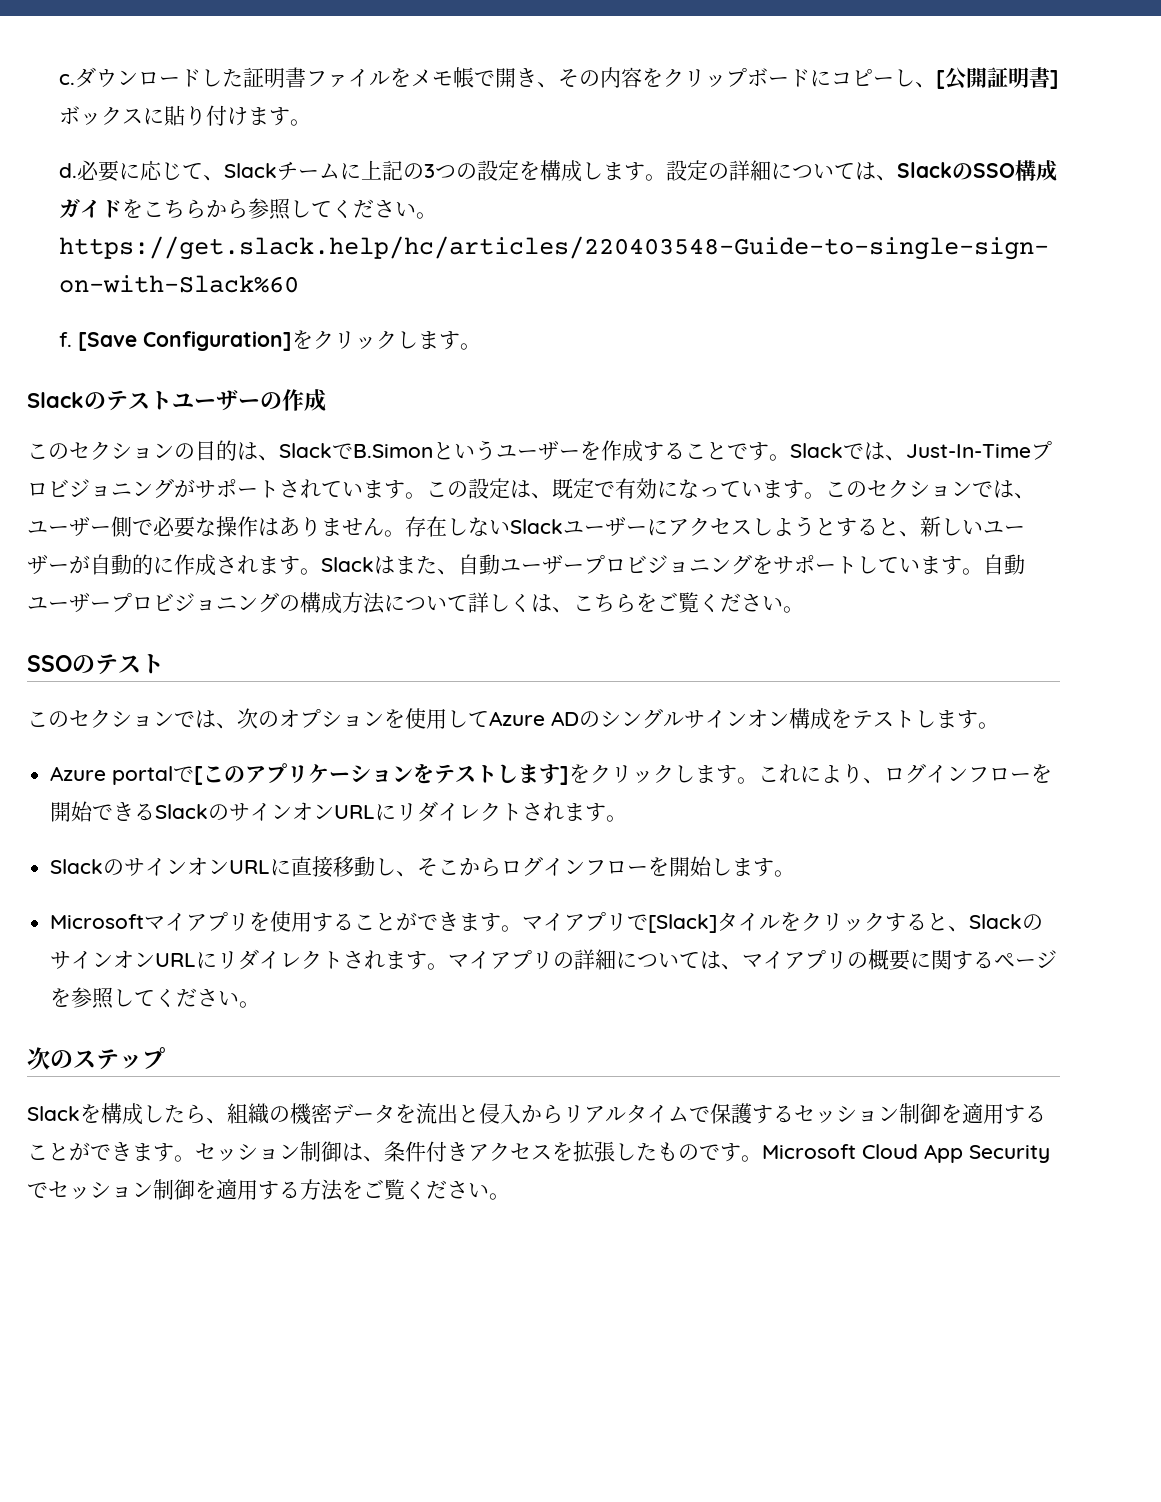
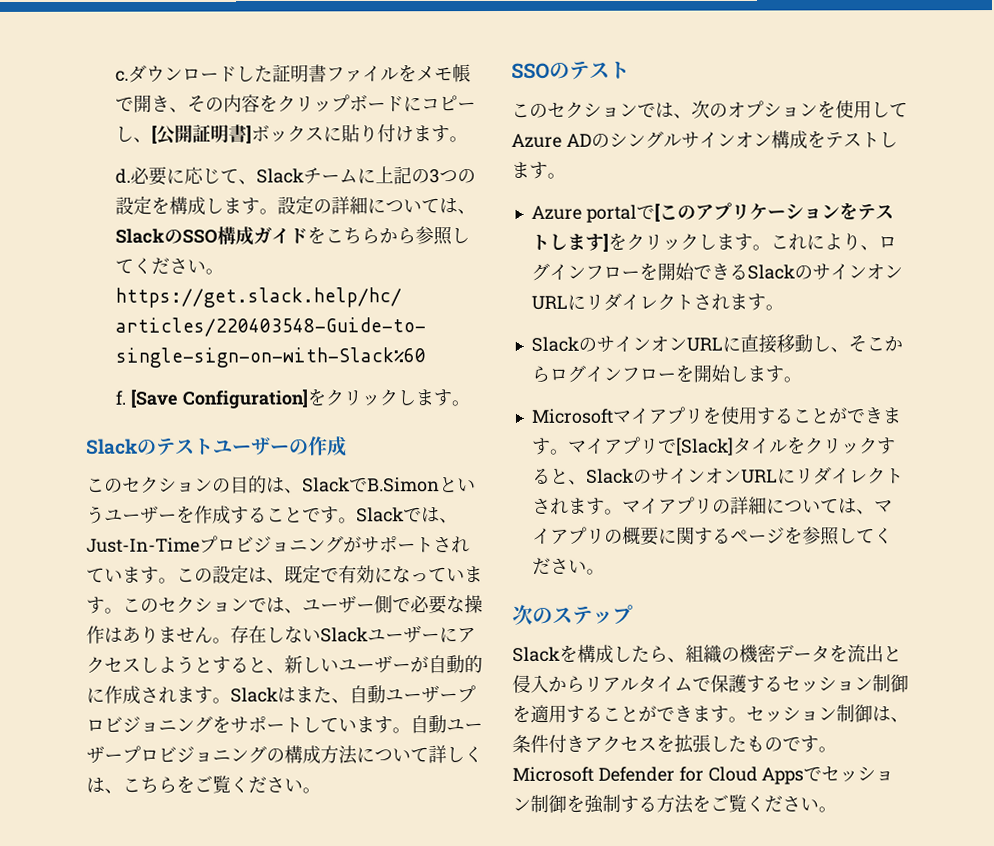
[862,1144,1050,1163] Cloud App Security -> [597,766,805,785] Defender for Cloud Apps
[216,1179,258,1200] 適用 -> [584,794,621,814] 強制

